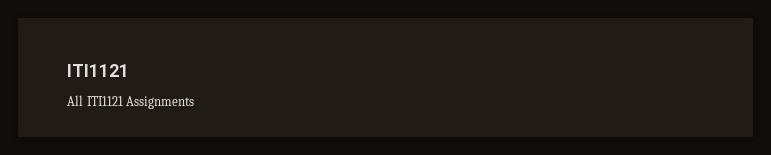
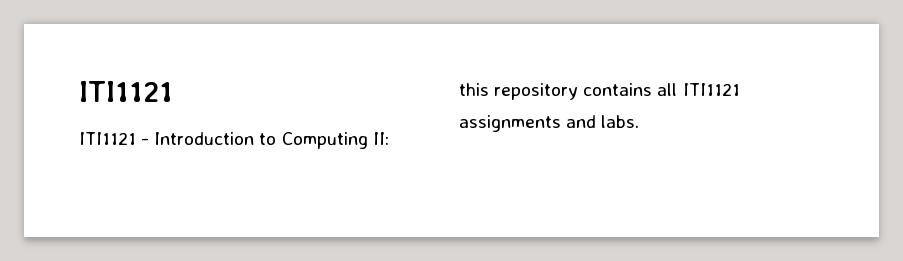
[67,95,195,109] All ITI1121 Assignments -> [79,132,389,149] [459,83,740,100] [459,115,640,132] ITI1121 - Introduction to Computing II: this repository contains all ITI1121 assignments and labs.

